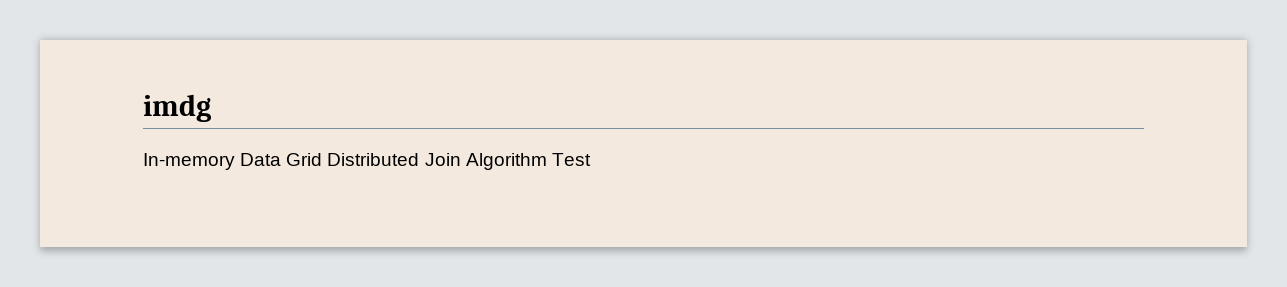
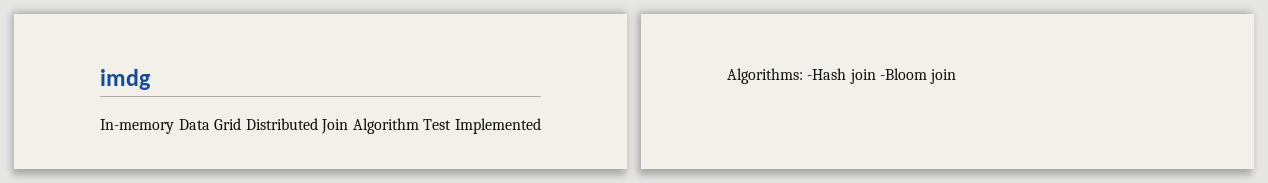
(591, 159) none -> [455,118,541,134] [727,68,957,84] Implemented Algorithms: -Hash join -Bloom join

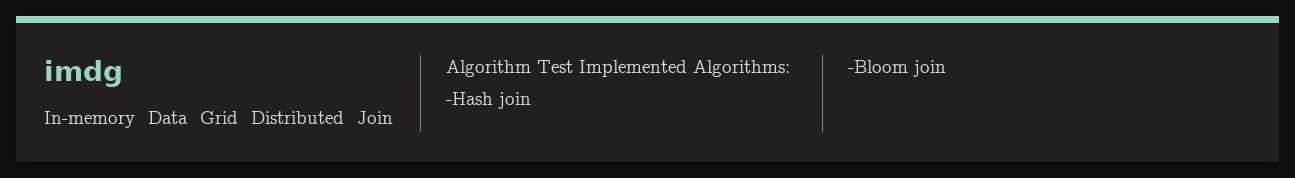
(803, 76) none -> (790, 68) //
(876, 76) none -> (531, 100) //

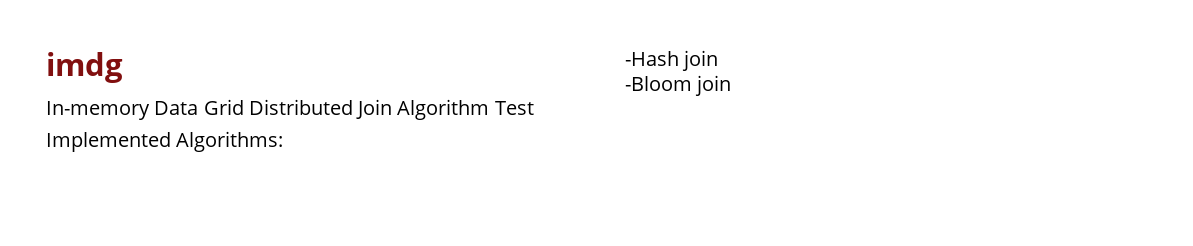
(573, 66) none -> (534, 108) //

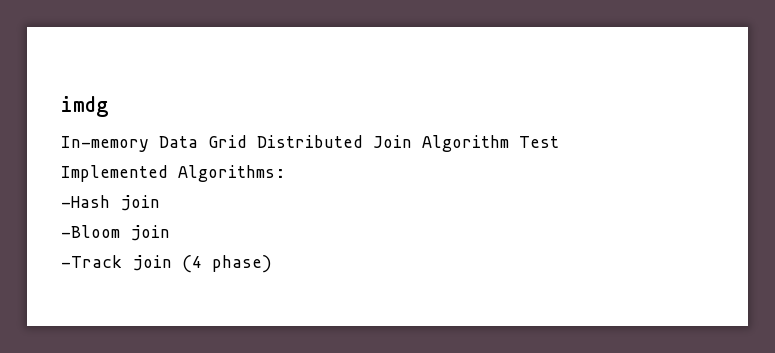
(732, 85) none -> [61,255,272,273] // -Track join (4 phase)

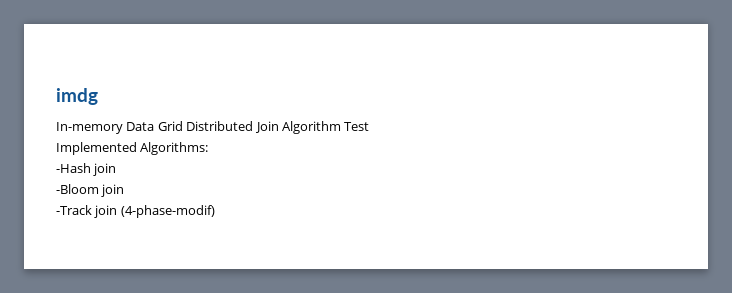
[182,255,272,273] (4 phase) -> [120,205,215,218] (4-phase-modif)

